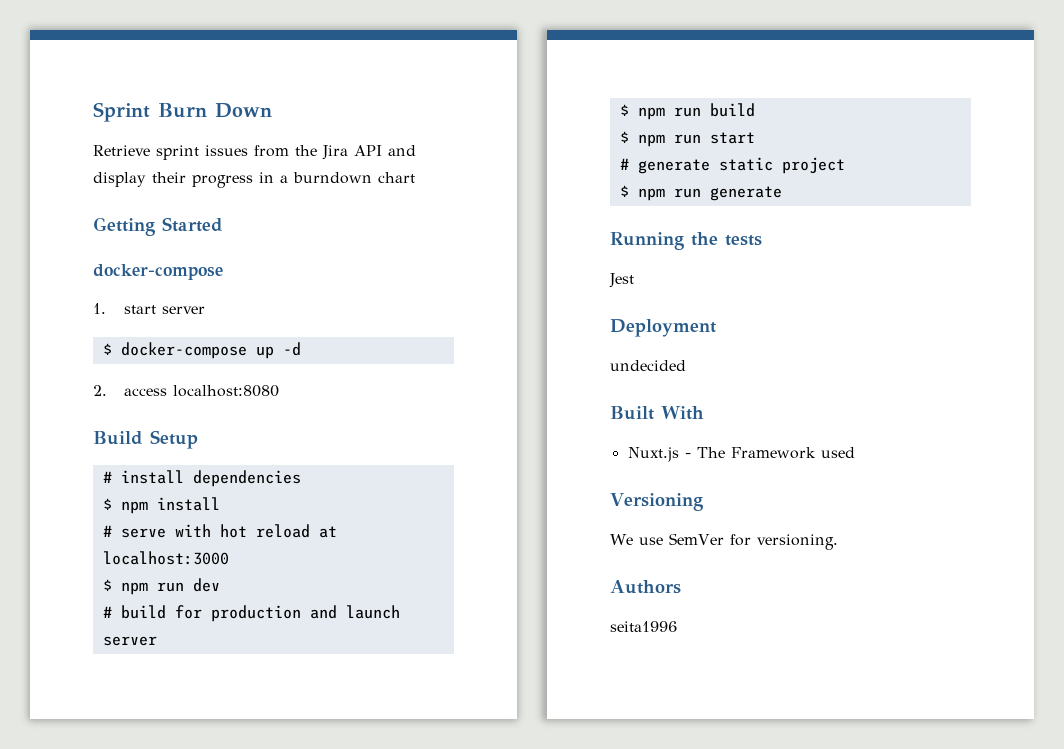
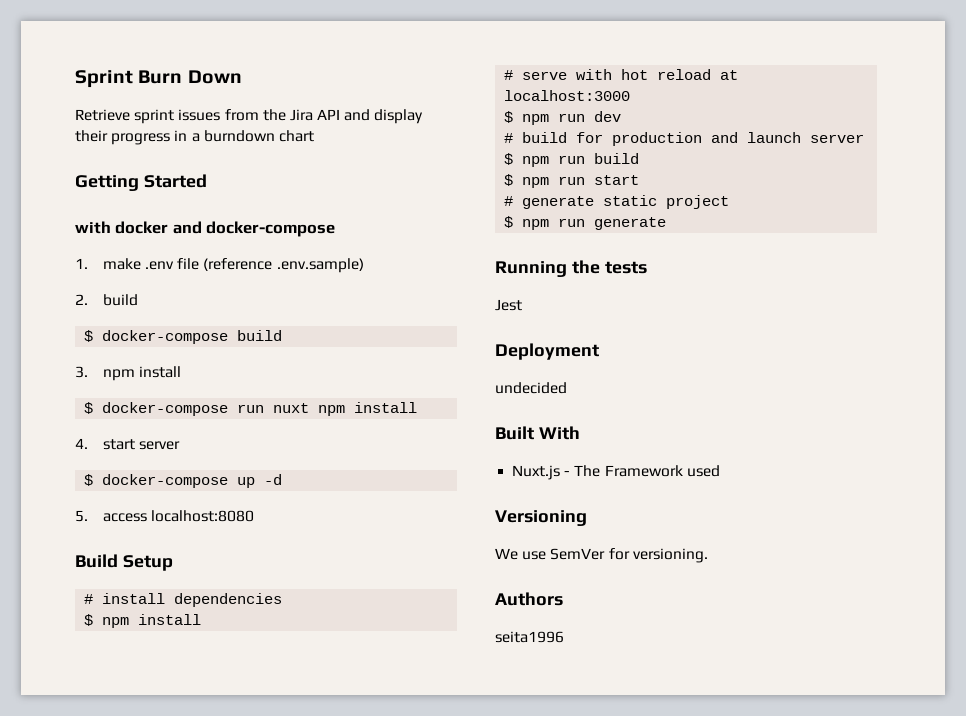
[93,264,223,280] [93,303,106,314] docker-compose // 1. -> [75,221,336,237] [75,258,364,273] [75,294,138,306] [84,330,283,344] [75,366,182,381] [84,402,418,416] [75,438,88,449] with docker and docker-compose // 1. make .env file (reference .env.sample) // 2. build // $ docker-compose build // 3. npm install // $ docker-compose run nuxt npm install // 4.
[93,385,107,396] 2. -> [75,510,88,522] 5.

